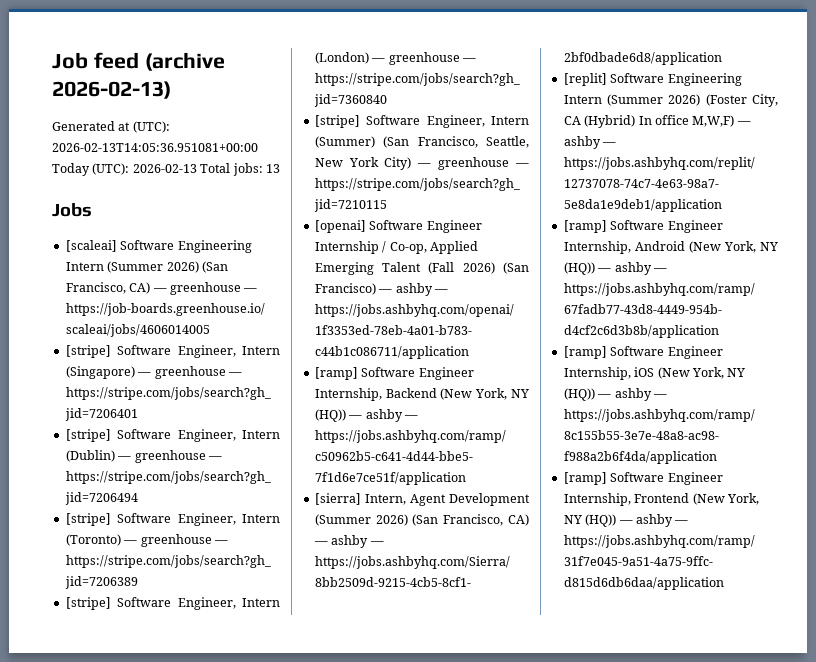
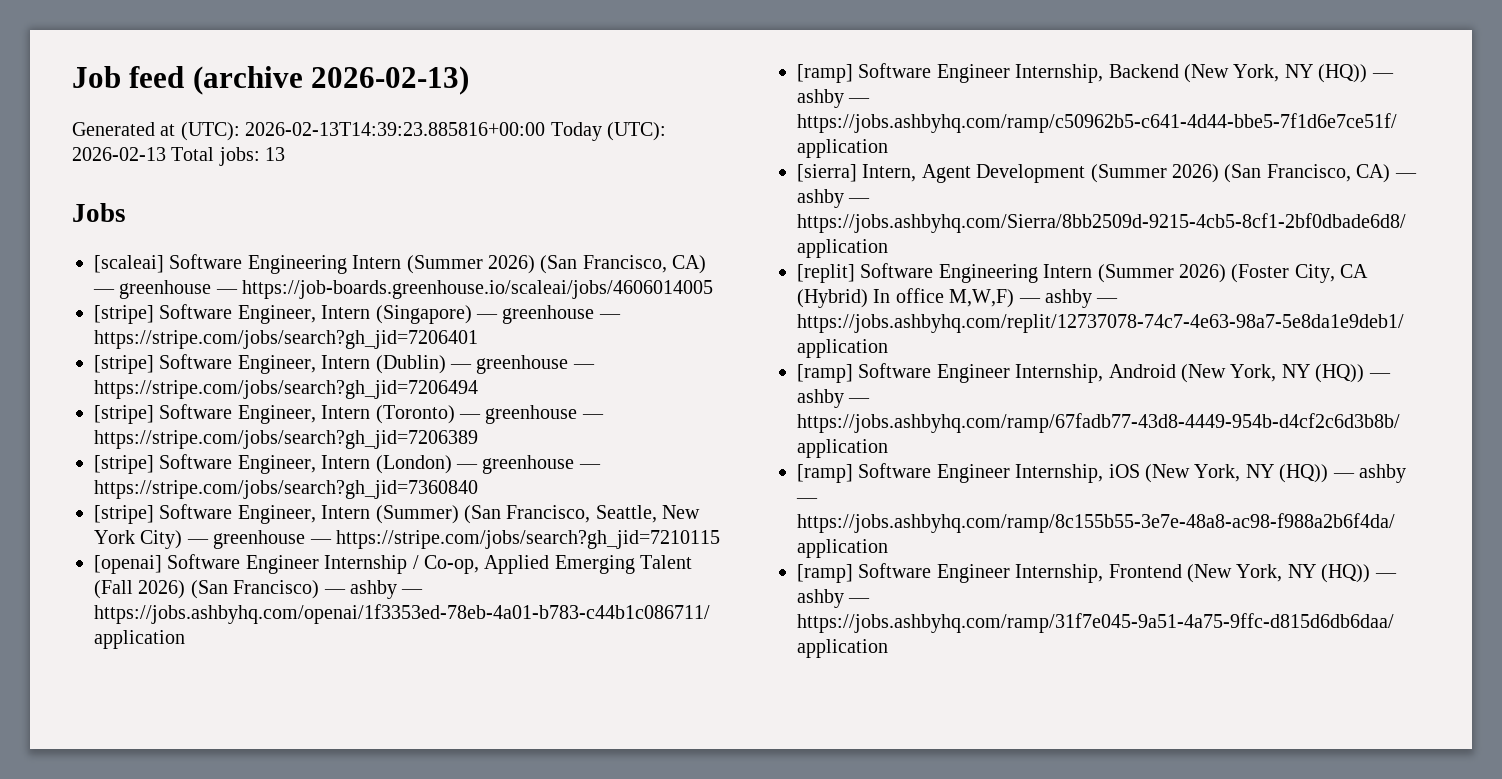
[52,143,258,152] 2026-02-13T14:05:36.951081+00:00 -> [245,122,546,136] 2026-02-13T14:39:23.885816+00:00

